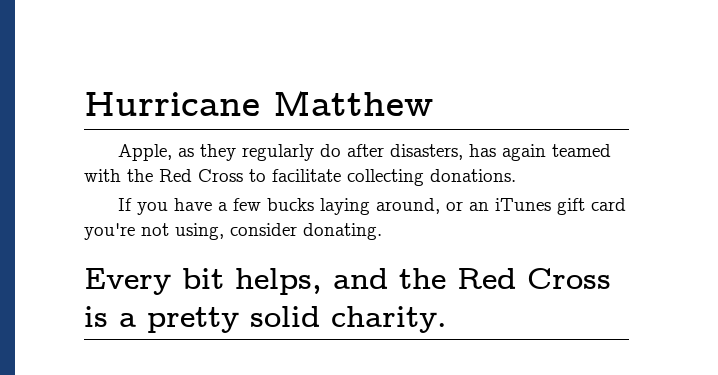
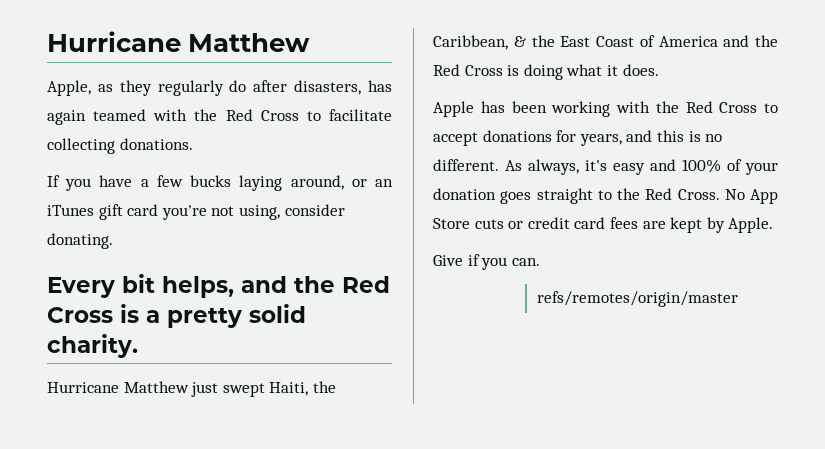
(447, 319) none -> [47,381,336,397] [433,35,778,50] [433,64,659,80] [433,101,778,117] [433,130,723,146] [433,159,778,175] [433,188,778,204] [433,217,774,233] [433,254,540,270] [536,291,738,307] // Hurricane Matthew just swept Haiti, the Caribbean, & the East Coast of America and the Red Cross is doing what it does. // Apple has been working with the Red Cross to accept donations for years, and this is no different. As always, it's easy and 100% of your donation goes straight to the Red Cross. No App Store cuts or credit card fees are kept by Apple. // Give if you can. // refs/remotes/origin/master

